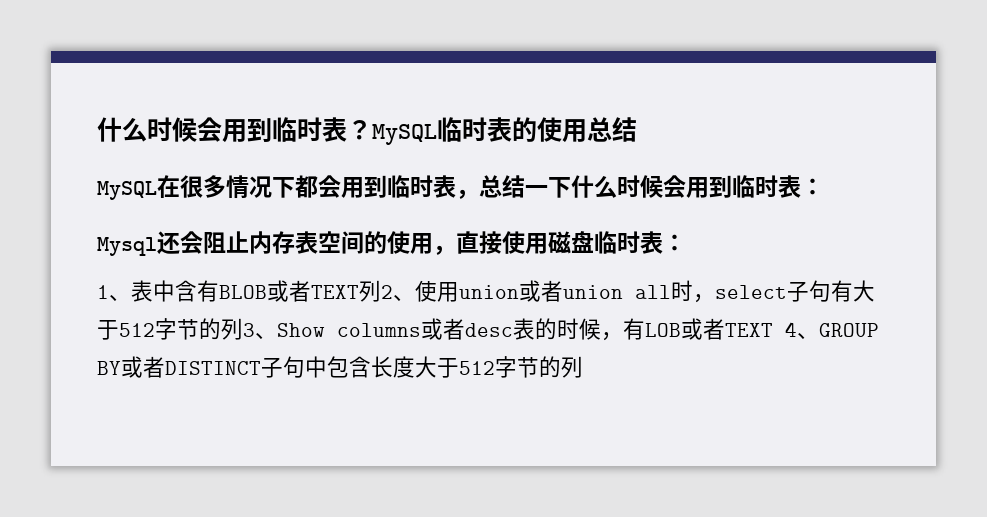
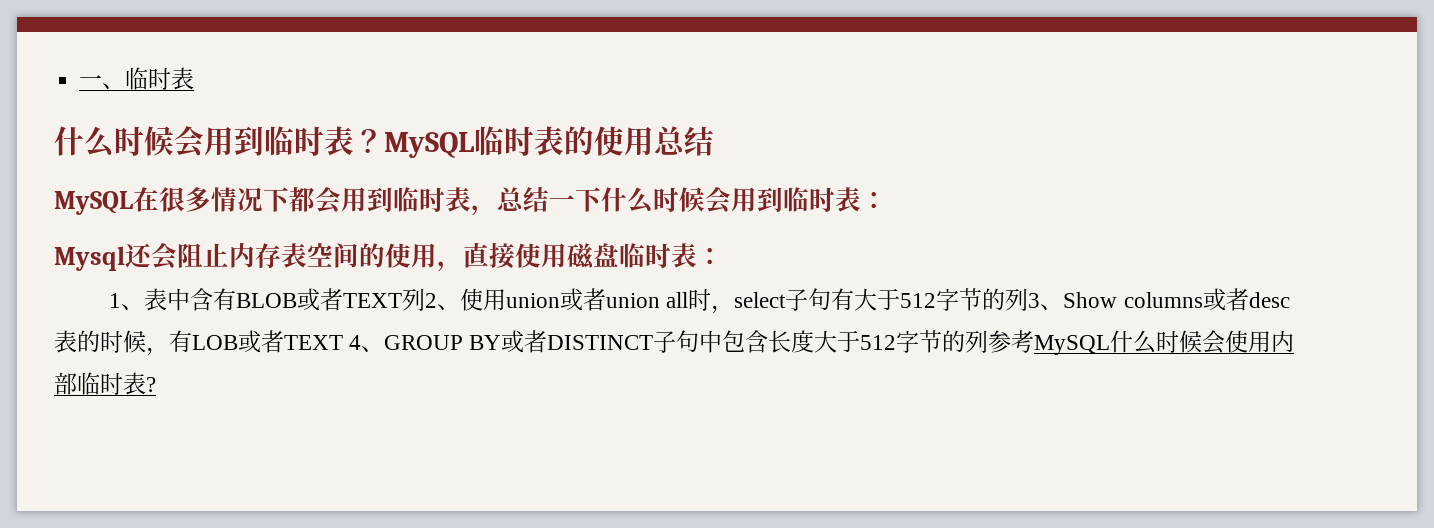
(97, 129) none -> [79,67,195,90] 一、临时表 //
(583, 367) none -> [988,330,1295,355] [54,372,156,395] 参考MySQL什么时候会使用内部临时表?

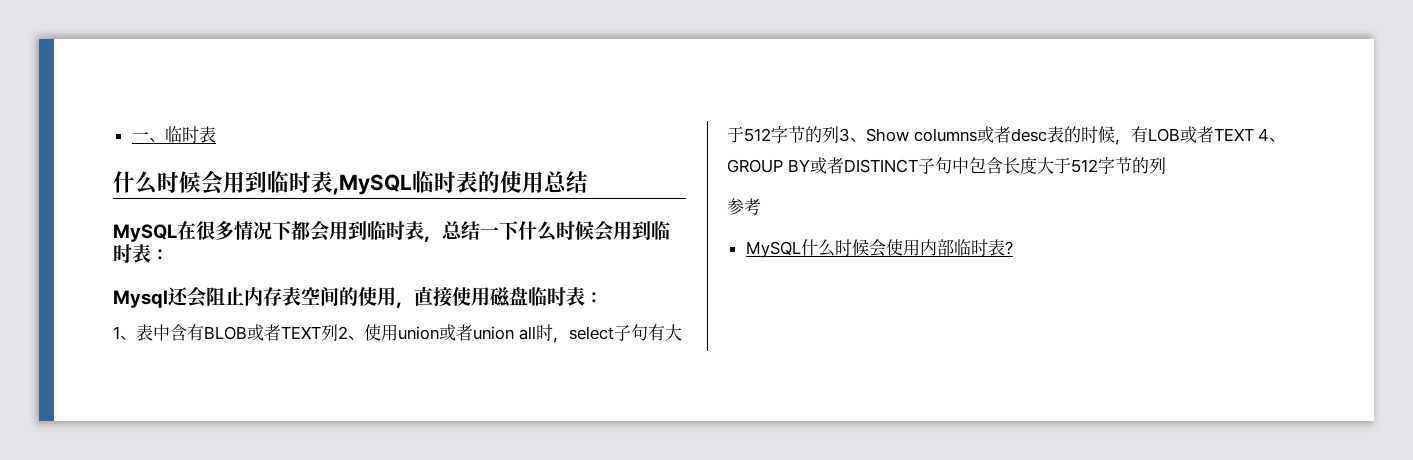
[354,128,475,158] ？MySQL -> [333,174,412,195] ,MySQL
(989, 341) none -> (1166, 165) //
(1035, 341) none -> (761, 206) //

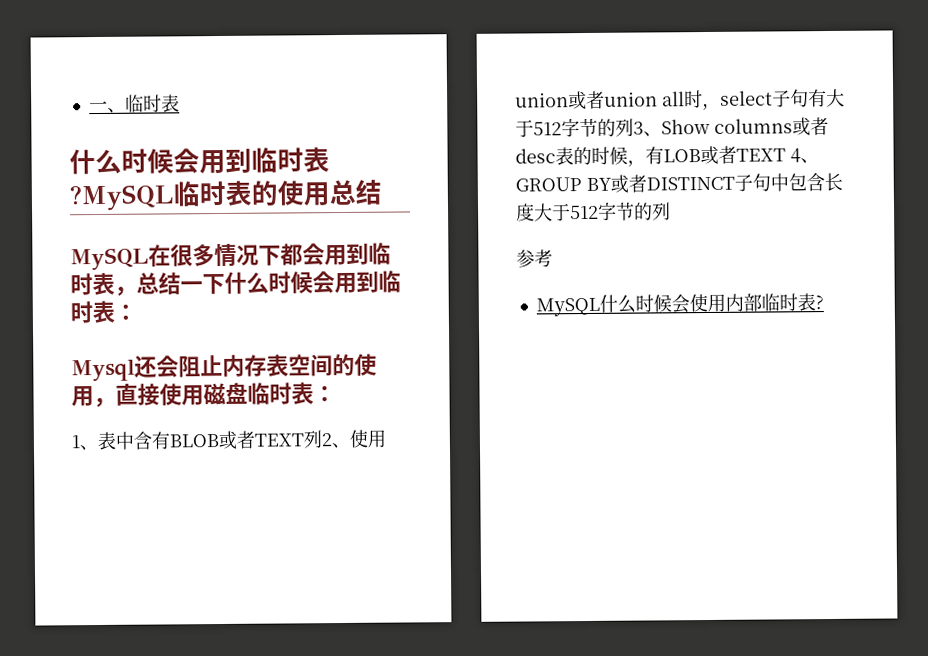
[333,174,412,195] ,MySQL -> [69,184,175,212] ?MySQL

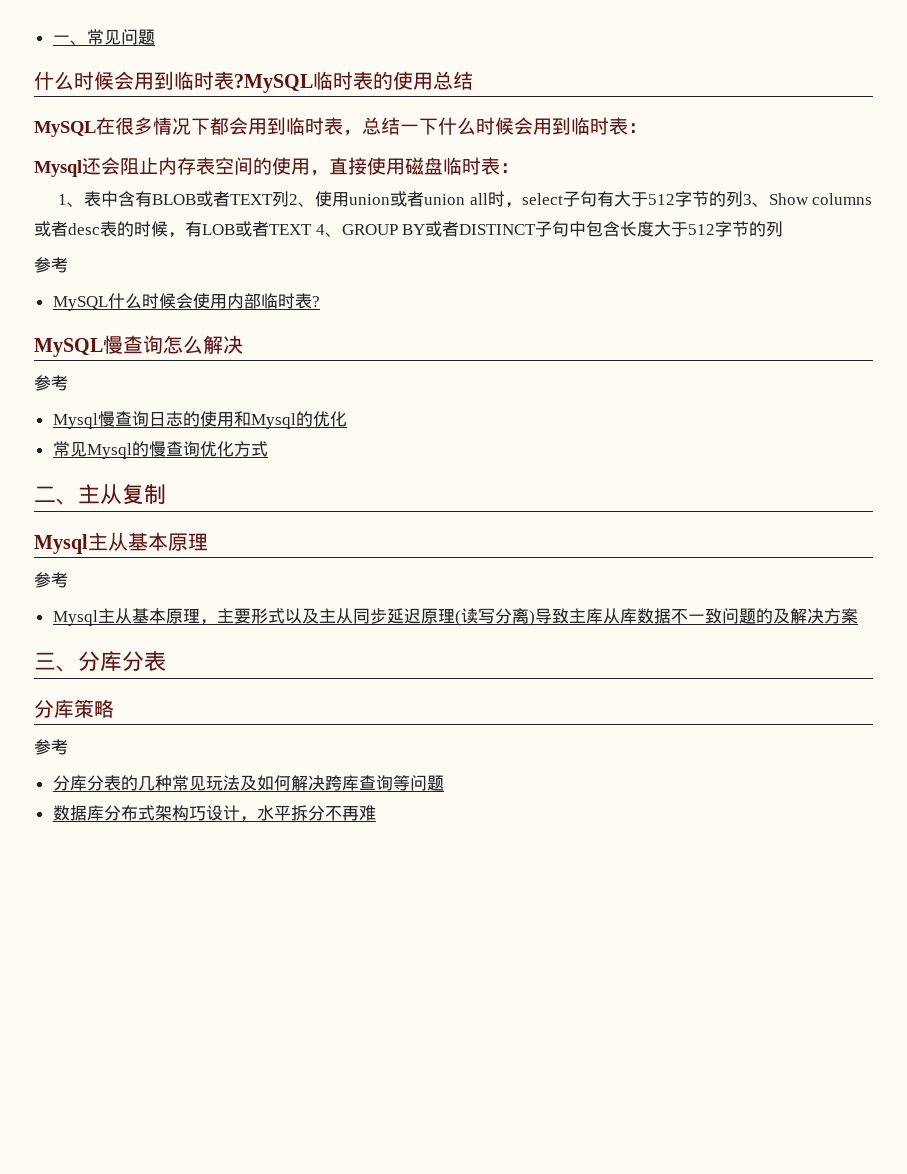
[124,94,180,113] 临时表 -> [86,29,155,45] 常见问题
(824, 302) none -> [34,335,243,357] [34,375,68,391] [52,411,347,429] [52,441,268,459] [34,484,166,505] [34,532,208,554] [34,572,68,588] [52,608,858,626] [34,651,166,672] [34,699,114,718] [34,739,68,755] [52,775,444,791] [52,805,376,822] // MySQL慢查询怎么解决 // 参考 // Mysql慢查询日志的使用和Mysql的优化 // 常见Mysql的慢查询优化方式 // 二、主从复制 // Mysql主从基本原理 // 参考 // Mysql主从基本原理，主要形式以及主从同步延迟原理(读写分离)导致主库从库数据不一致问题的及解决方案 // 三、分库分表 // 分库策略 // 参考 // 分库分表的几种常见玩法及如何解决跨库查询等问题 // 数据库分布式架构巧设计，水平拆分不再难

